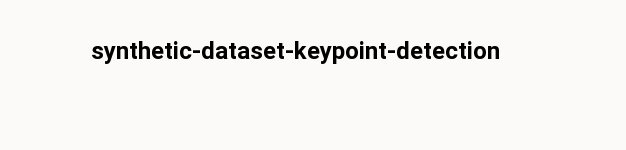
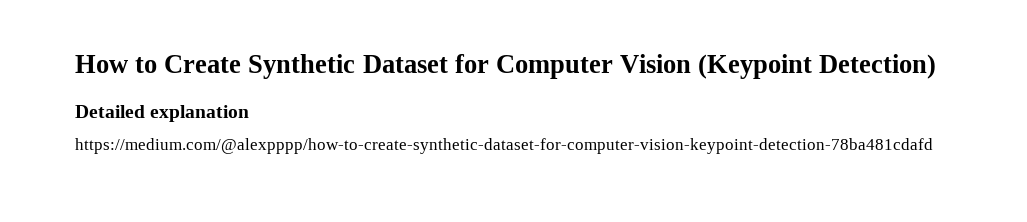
[91,41,500,64] synthetic-dataset-keypoint-detection -> [75,54,937,79] [75,105,250,122] [75,138,933,154] How to Create Synthetic Dataset for Computer Vision (Keypoint Detection) // Detailed explanation // https://medium.com/@alexpppp/how-to-create-synthetic-dataset-for-computer-vision-keypoint-detection-78ba481cdafd

